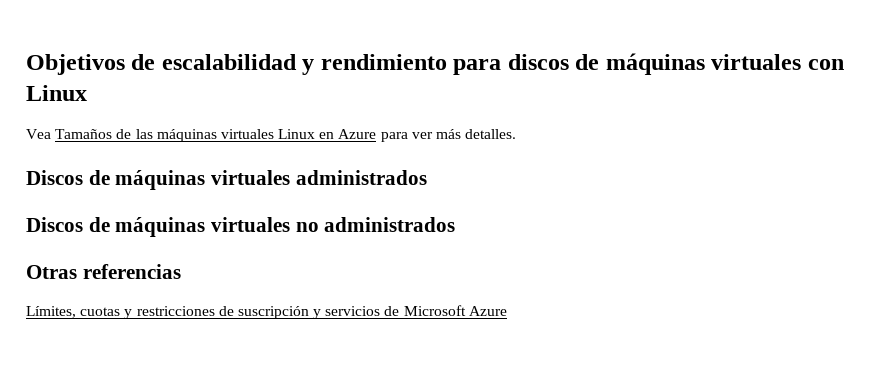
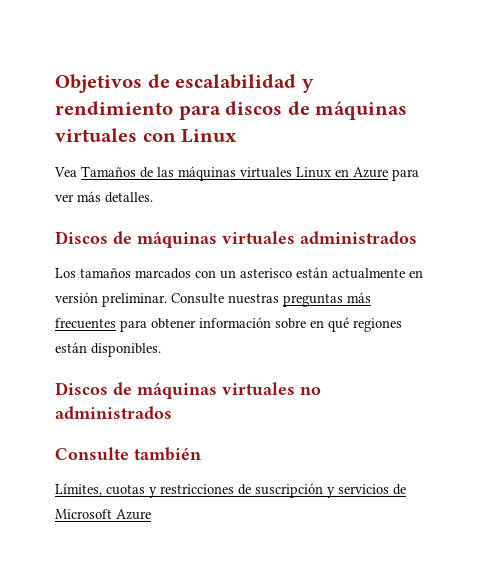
(427, 177) none -> [55,267,423,279] [55,292,371,307] [55,317,402,332] [55,342,161,357] // Los tamaños marcados con un asterisco están actualmente en versión preliminar. Consulte nuestras preguntas más frecuentes para obtener información sobre en qué regiones están disponibles.
[26,264,181,279] Otras referencias -> [55,447,201,461] Consulte también

